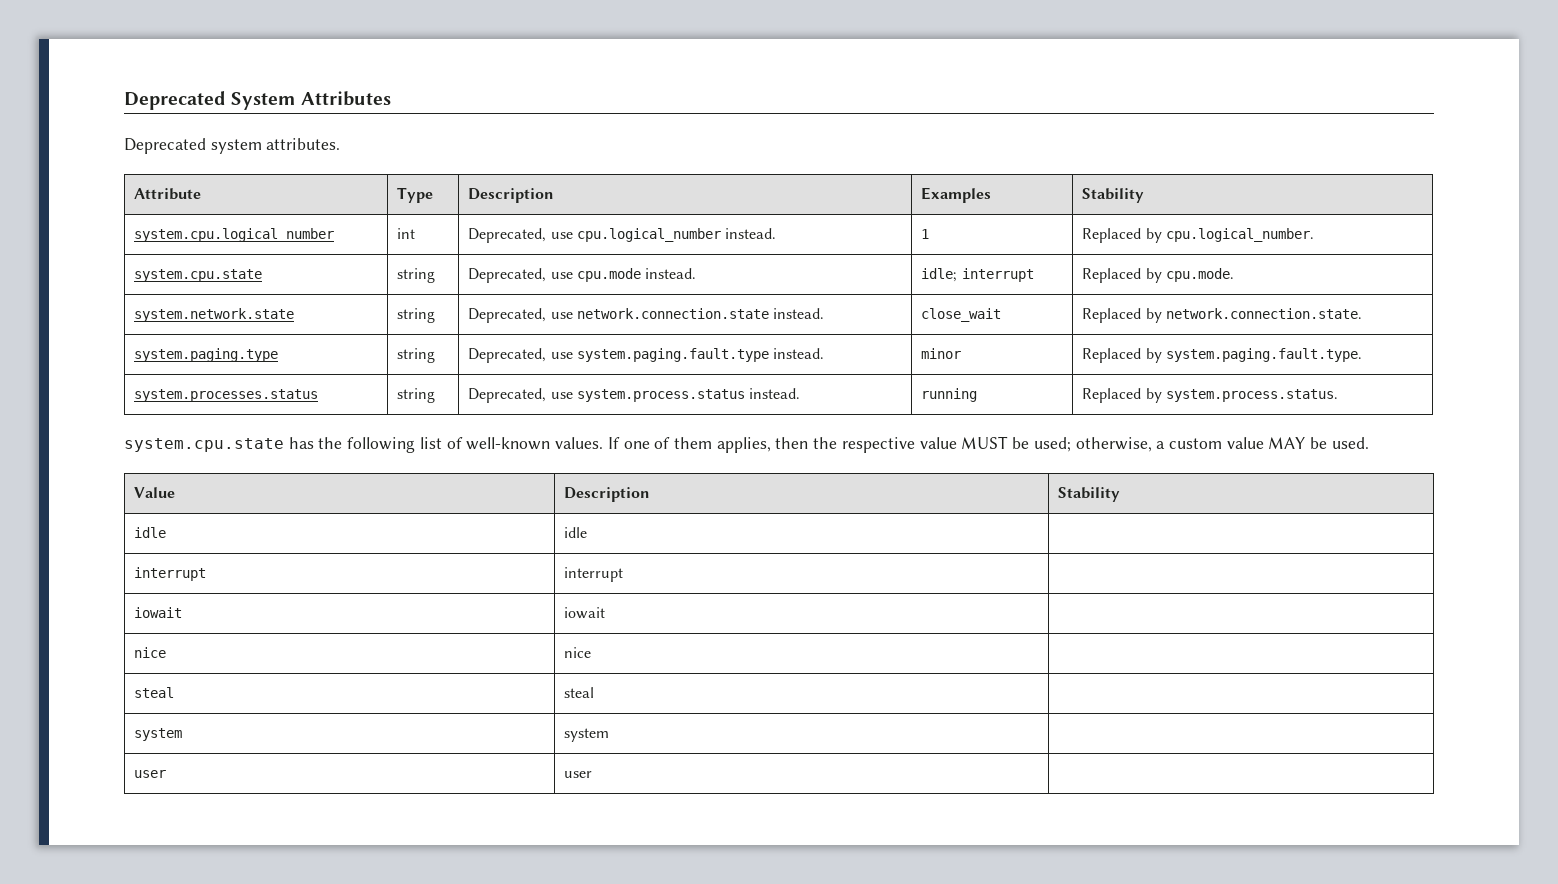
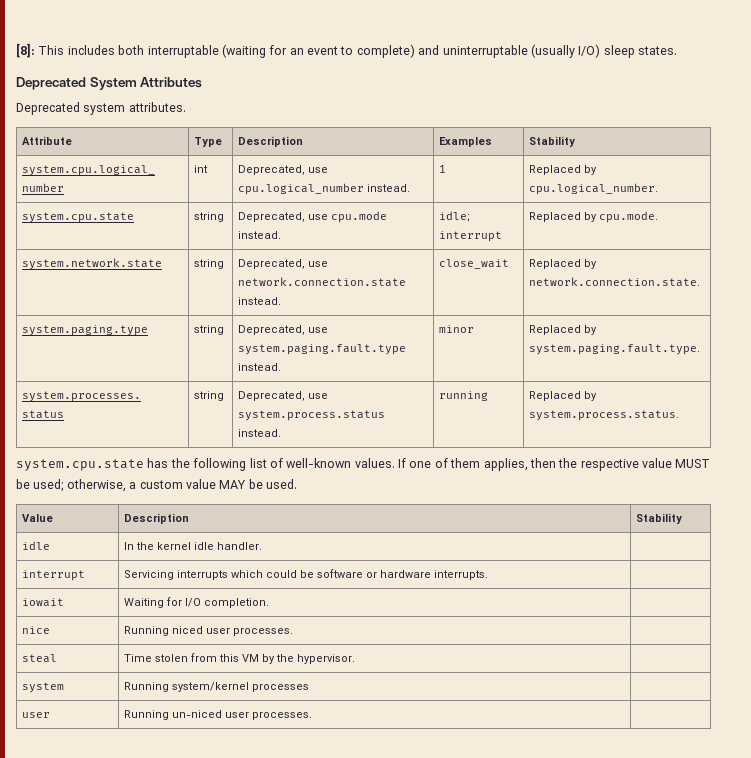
(124, 100) none -> [16,43,677,58] [8]: This includes both interruptable (waiting for an event to complete) and uninterruptable (usually I/O) sleep states. //
[564,527,588,538] [134,567,207,581] [564,567,624,582] [134,607,183,618] [564,607,606,619] [134,647,167,658] [564,647,592,658] [134,687,175,698] [564,687,595,698] [134,728,183,741] [564,728,610,742] [134,770,167,778] [564,771,593,778] idle | // interrupt | interrupt | // iowait | iowait | // nice | nice | // steal | steal | // system | system | // user | user -> [124,542,263,550] [22,570,86,581] [124,569,489,580] [22,598,65,607] [124,597,270,608] [22,626,51,634] [124,626,294,636] [22,654,58,663] [124,653,356,664] [22,682,65,693] [124,682,310,692] [22,712,51,718] [124,710,313,720] In the kernel idle handler. | // interrupt | Servicing interrupts which could be software or hardware interrupts. | // iowait | Waiting for I/O completion. | // nice | Running niced user processes. | // steal | Time stolen from this VM by the hypervisor. | // system | Running system/kernel processes | // user | Running un-niced user processes.

